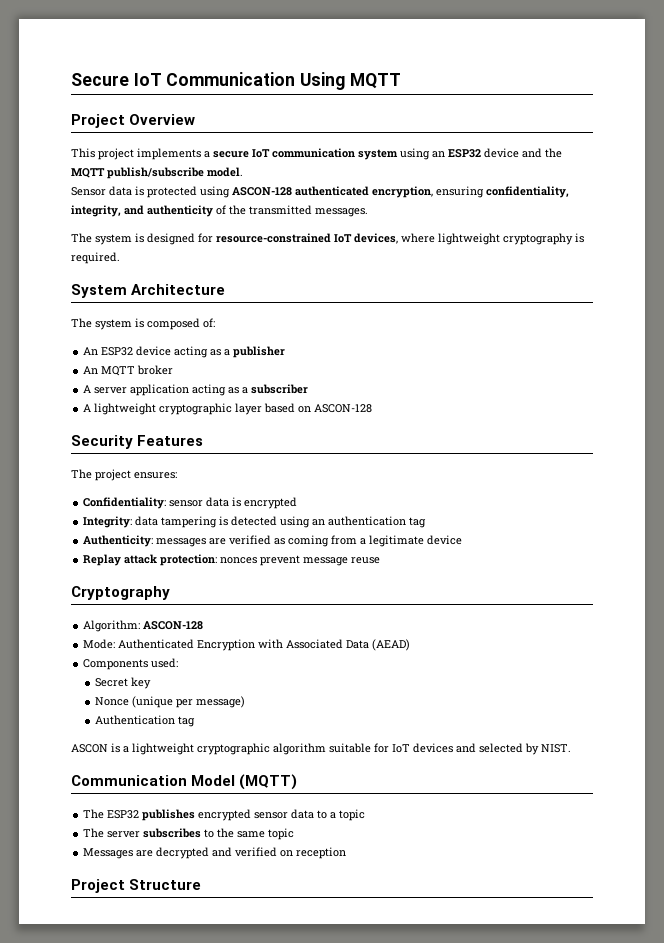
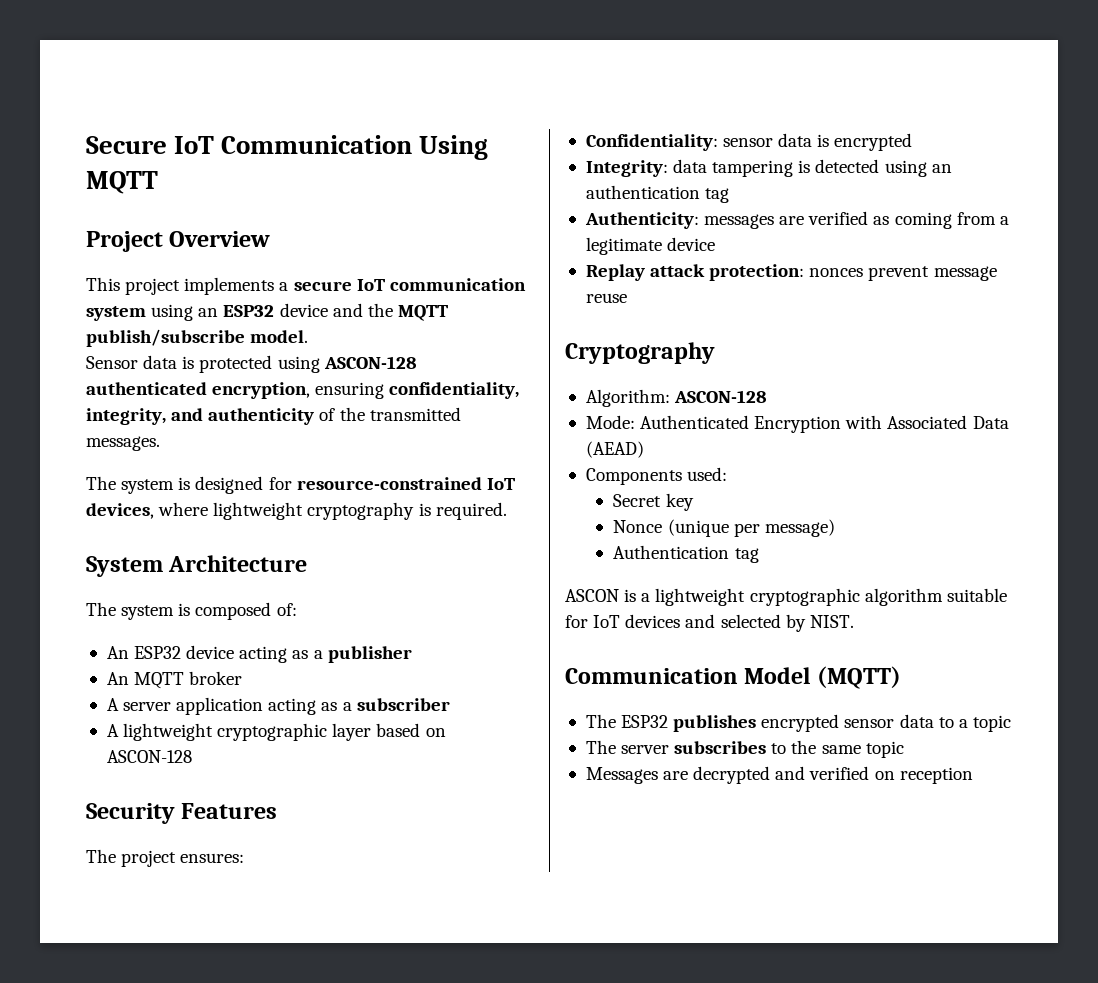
[71,879,202,893] // Project Structure -> (973, 775) none

